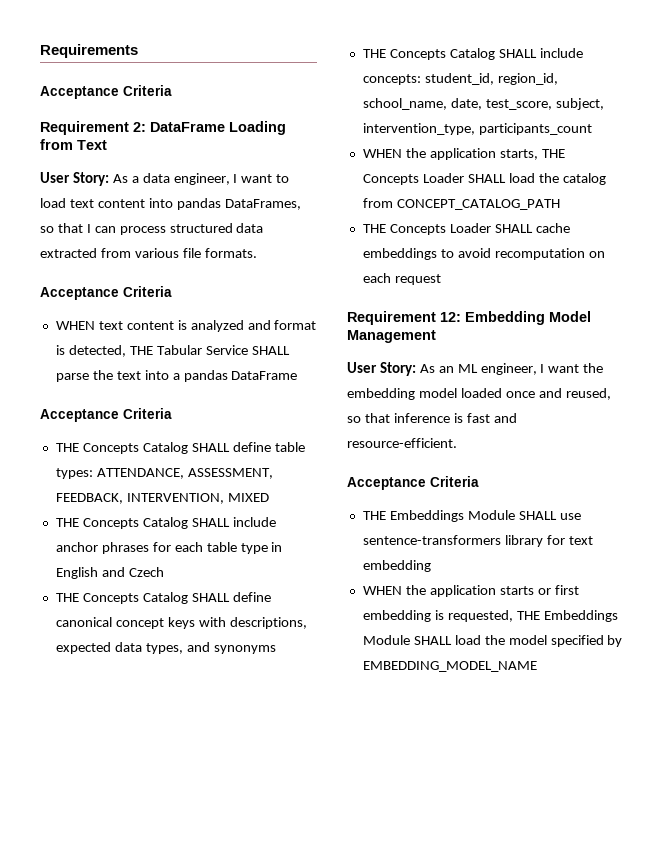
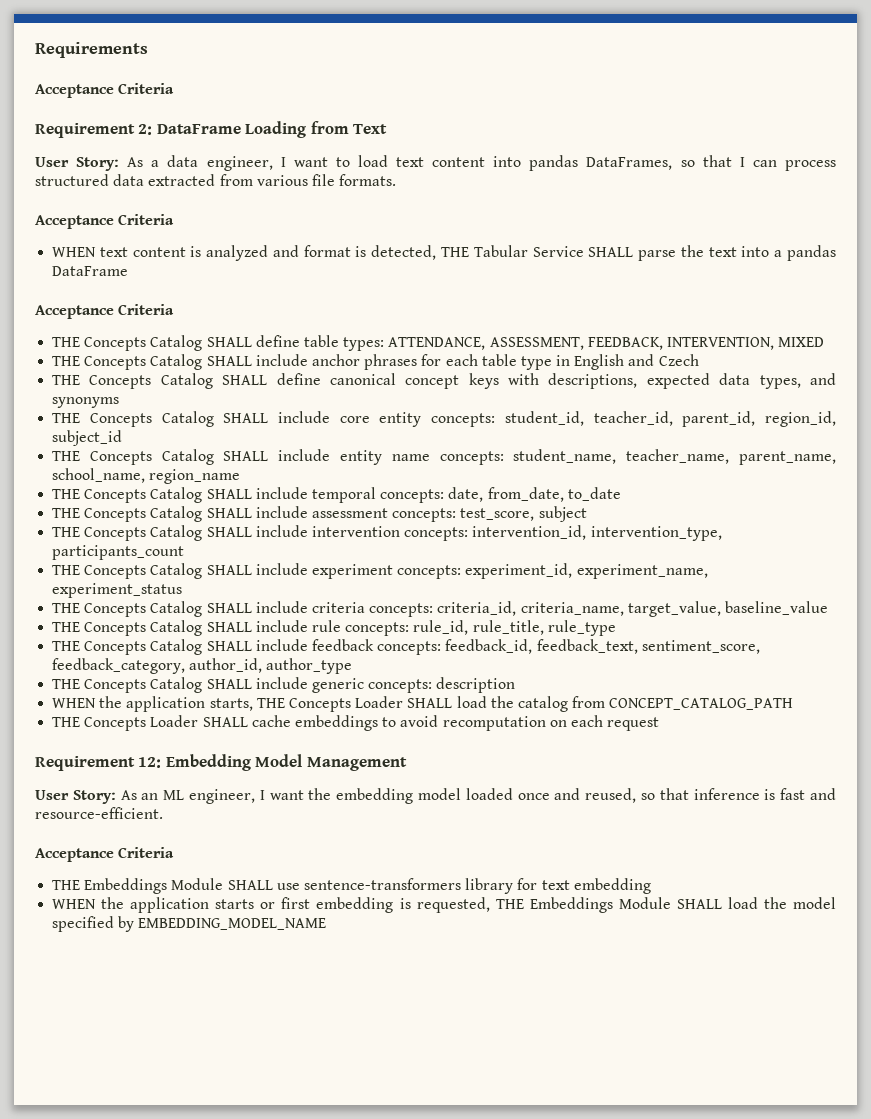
[362,73,558,85] [362,98,604,110] [362,123,592,135] concepts: student_id, region_id, school_name, date, test_score, subject, intervention_type, participants_count -> [339,411,837,427] [52,430,123,446] [52,449,836,465] [52,468,241,484] [52,487,621,503] [52,506,587,522] [52,525,722,541] [52,545,185,560] [52,563,708,579] [52,583,183,598] [52,601,828,617] [52,620,616,636] [52,639,760,655] [52,658,353,674] [52,677,516,693] core entity concepts: student_id, teacher_id, parent_id, region_id, subject_id // THE Concepts Catalog SHALL include entity name concepts: student_name, teacher_name, parent_name, school_name, region_name // THE Concepts Catalog SHALL include temporal concepts: date, from_date, to_date // THE Concepts Catalog SHALL include assessment concepts: test_score, subject // THE Concepts Catalog SHALL include intervention concepts: intervention_id, intervention_type, participants_count // THE Concepts Catalog SHALL include experiment concepts: experiment_id, experiment_name, experiment_status // THE Concepts Catalog SHALL include criteria concepts: criteria_id, criteria_name, target_value, baseline_value // THE Concepts Catalog SHALL include rule concepts: rule_id, rule_title, rule_type // THE Concepts Catalog SHALL include feedback concepts: feedback_id, feedback_text, sentiment_score, feedback_category, author_id, author_type // THE Concepts Catalog SHALL include generic concepts: description

